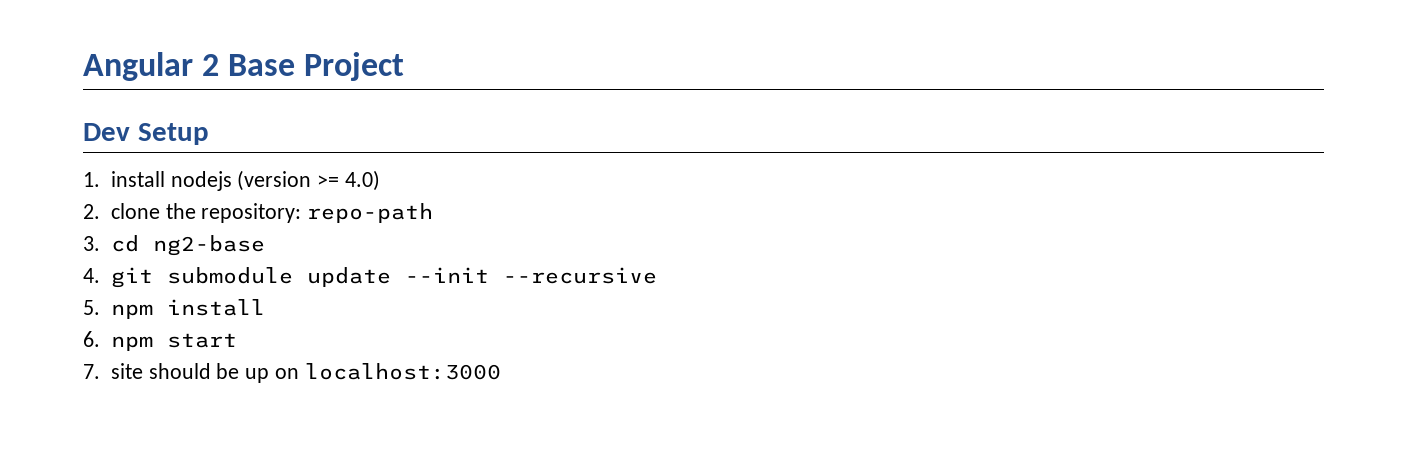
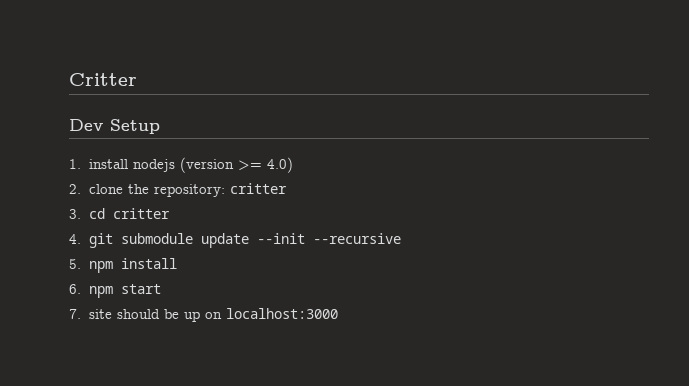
[83,52,405,81] Angular 2 Base Project -> [69,73,137,86] Critter
[307,203,434,223] repo-path -> [230,183,288,194] critter
[152,235,265,256] ng2-base -> [113,208,171,219] critter

